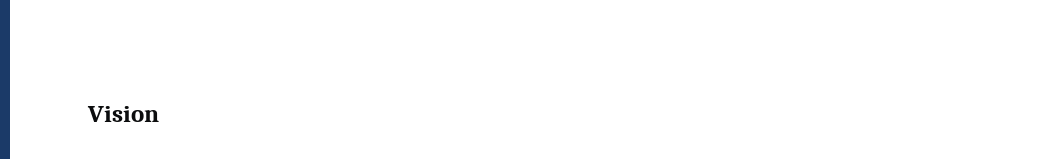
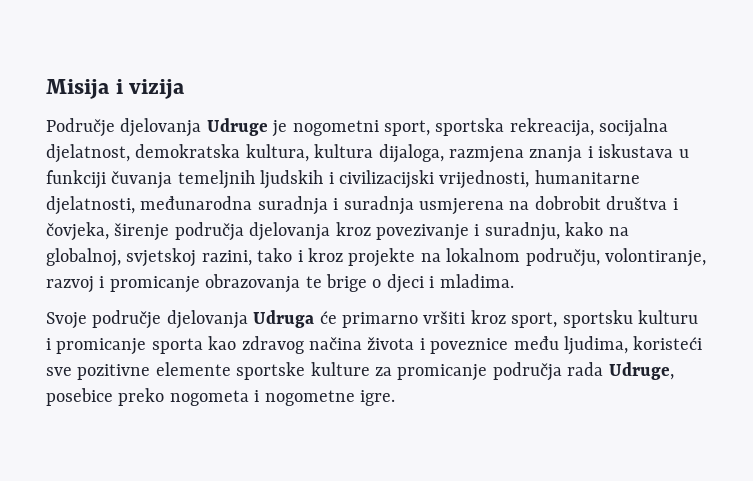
[87,106,159,122] Vision -> [46,79,186,99] [46,118,669,137] [46,144,689,163] [46,170,640,189] [46,196,678,215] [46,222,629,241] [46,248,706,267] [46,274,514,293] [46,310,698,329] [46,336,703,355] [46,362,674,381] [46,388,395,406] Misija i vizija // Područje djelovanja Udruge je nogometni sport, sportska rekreacija, socijalna djelatnost, demokratska kultura, kultura dijaloga, razmjena znanja i iskustava u funkciji čuvanja temeljnih ljudskih i civilizacijski vrijednosti, humanitarne djelatnosti, međunarodna suradnja i suradnja usmjerena na dobrobit društva i čovjeka, širenje područja djelovanja kroz povezivanje i suradnju, kako na globalnoj, svjetskoj razini, tako i kroz projekte na lokalnom području, volontiranje, razvoj i promicanje obrazovanja te brige o djeci i mladima. // Svoje područje djelovanja Udruga će primarno vršiti kroz sport, sportsku kulturu i promicanje sporta kao zdravog načina života i poveznice među ljudima, koristeći sve pozitivne elemente sportske kulture za promicanje područja rada Udruge, posebice preko nogometa i nogometne igre.

